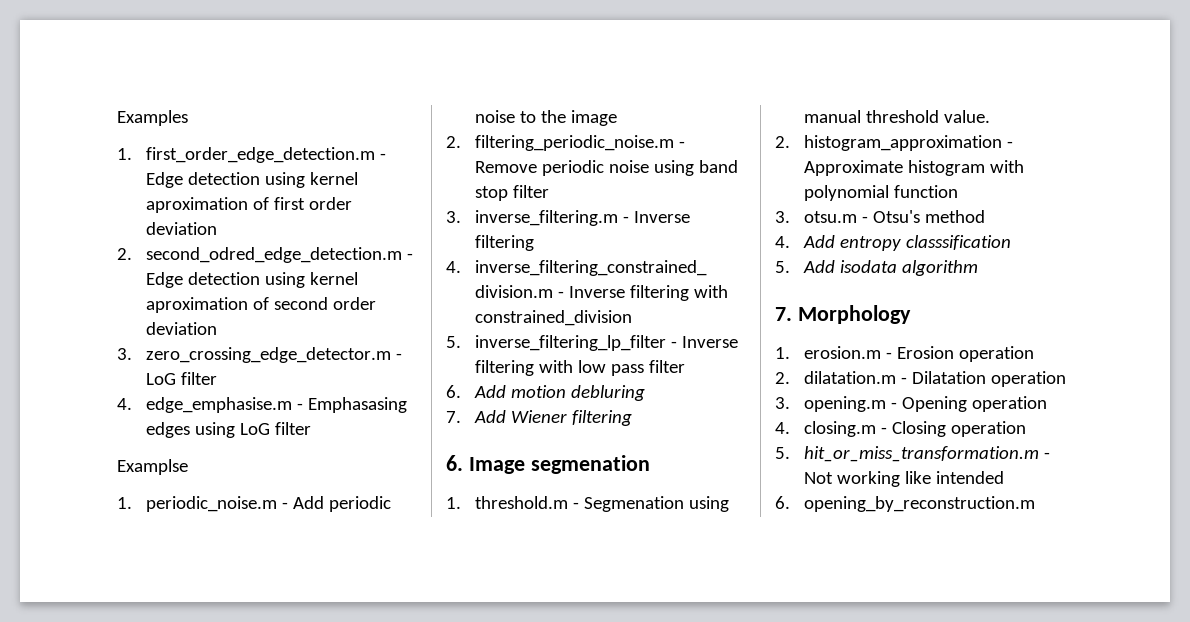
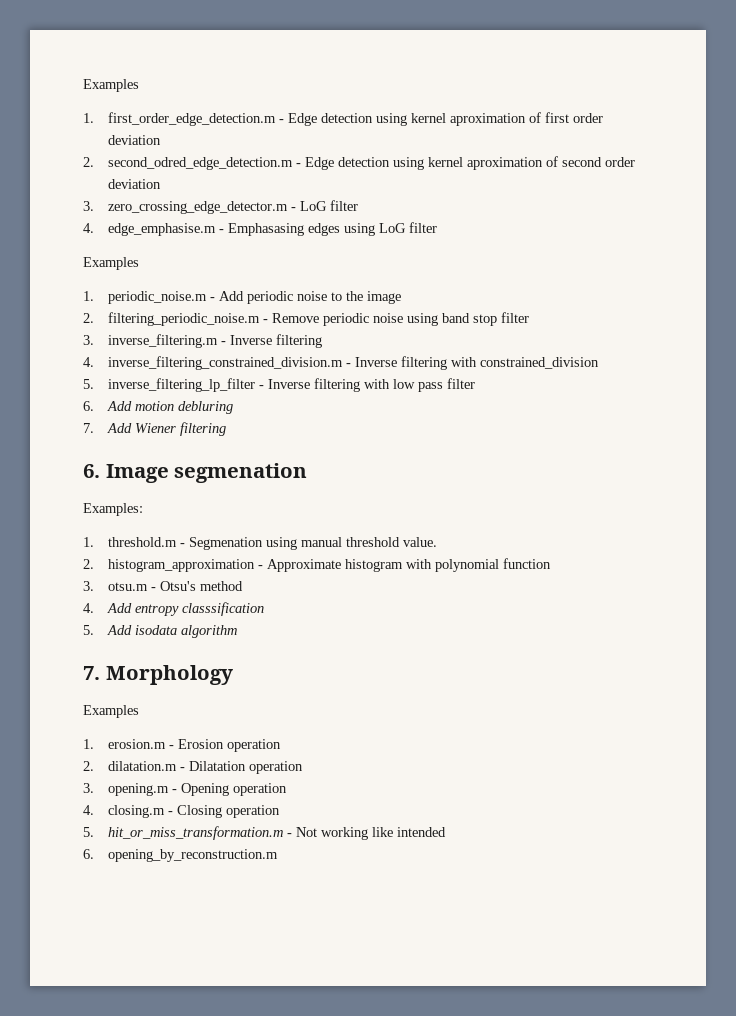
[117,459,188,475] Examplse -> [83,257,139,270] Examples
(650, 464) none -> [83,503,143,516] // Examples:
(911, 314) none -> [83,705,139,718] // Examples

